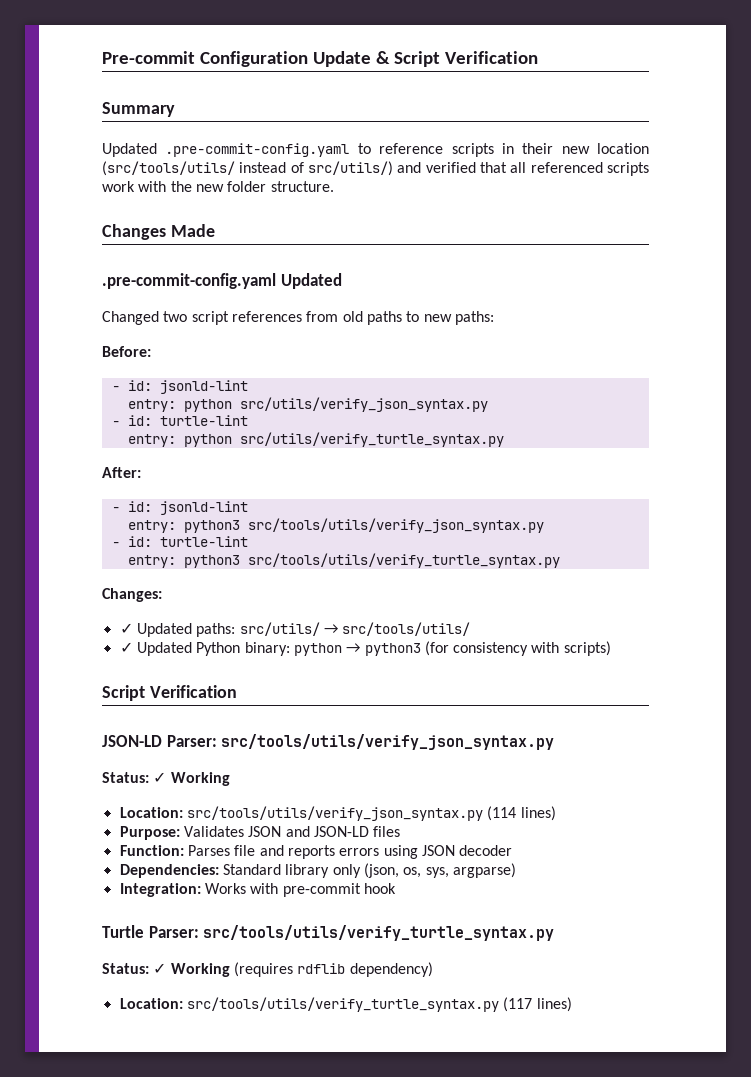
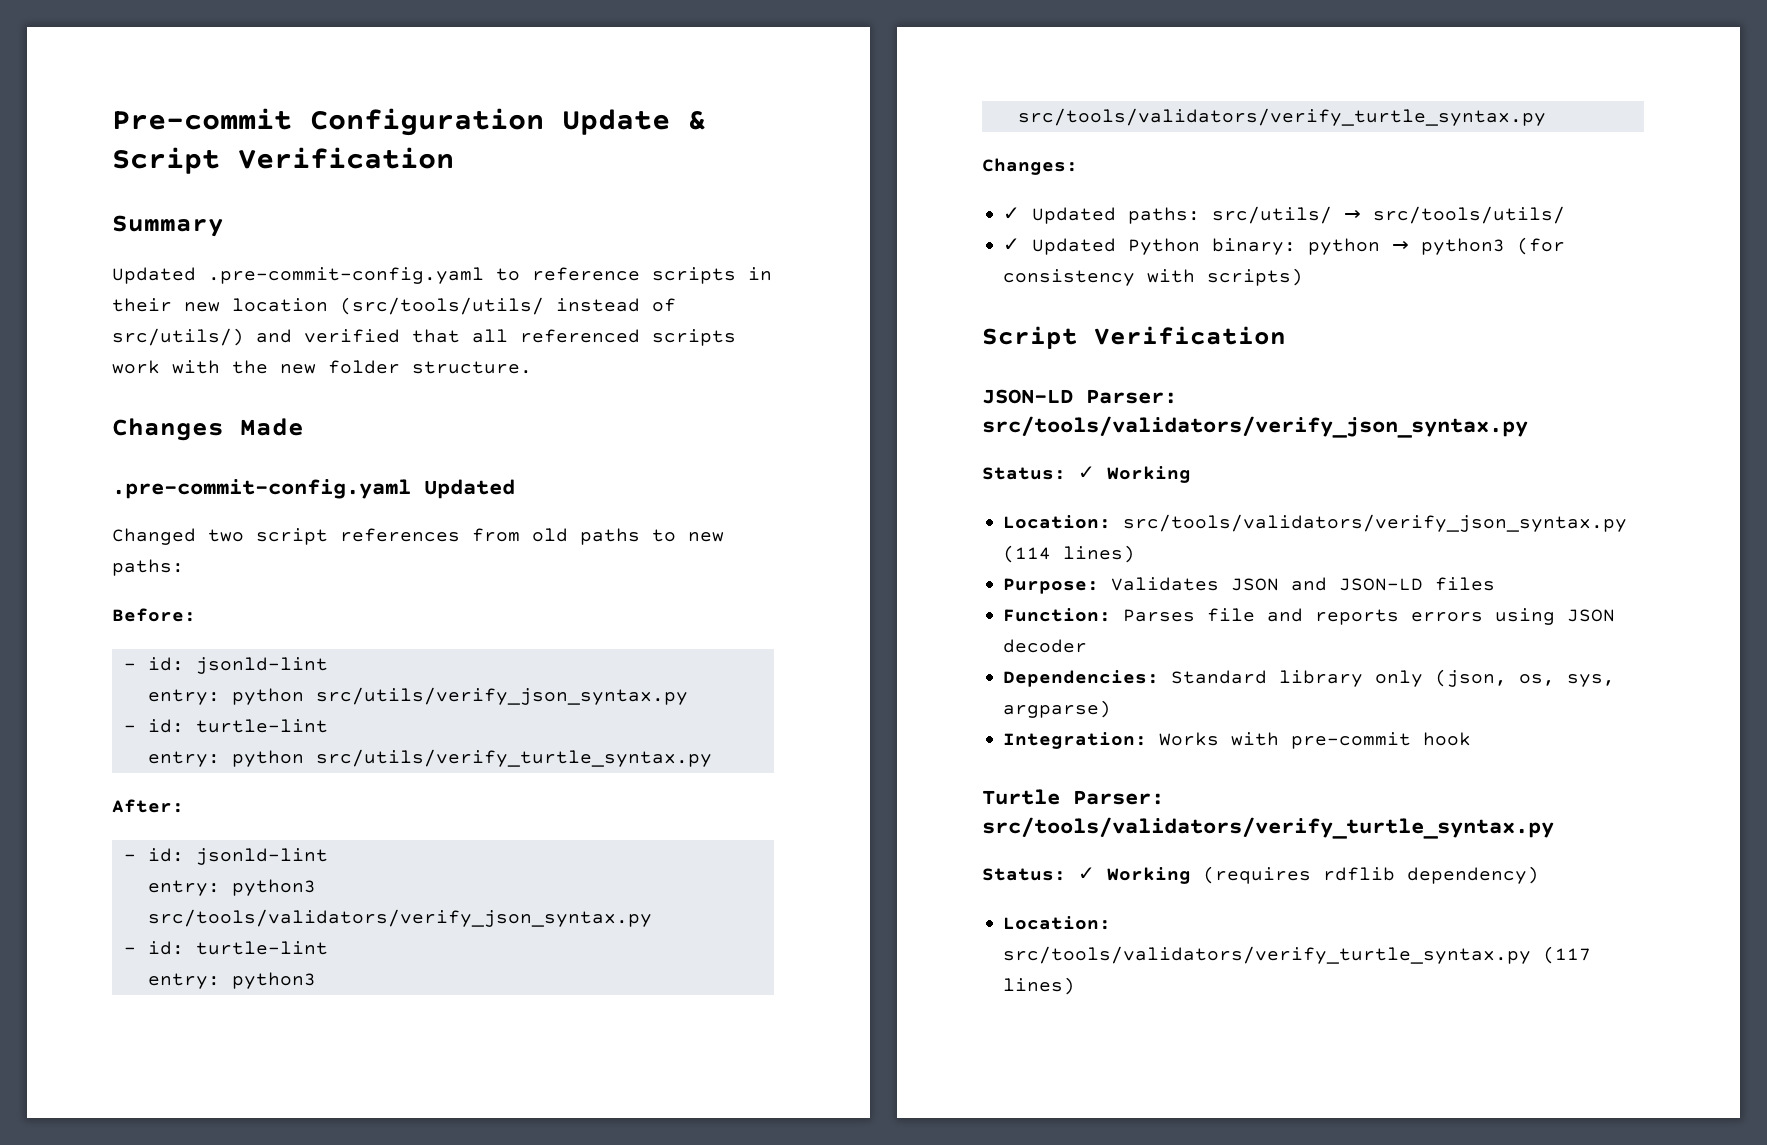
[247,518,544,533] src/tools/utils/verify_json_syntax.py -> [147,909,652,927] src/tools/validators/verify_json_syntax.py
[247,553,560,568] src/tools/utils/verify_turtle_syntax.py -> [1017,108,1546,126] src/tools/validators/verify_turtle_syntax.py
[221,734,555,750] src/tools/utils/verify_json_syntax.py -> [982,416,1528,438] src/tools/validators/verify_json_syntax.py
[186,806,483,821] src/tools/utils/verify_json_syntax.py -> [1123,514,1628,532] src/tools/validators/verify_json_syntax.py
[203,925,555,941] src/tools/utils/verify_turtle_syntax.py -> [982,817,1554,839] src/tools/validators/verify_turtle_syntax.py
[186,997,499,1012] src/tools/utils/verify_turtle_syntax.py -> [1003,946,1532,964] src/tools/validators/verify_turtle_syntax.py

